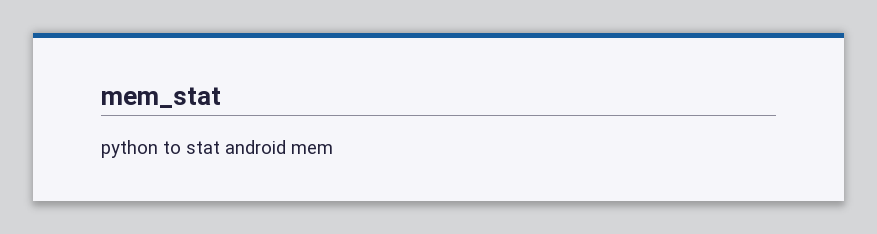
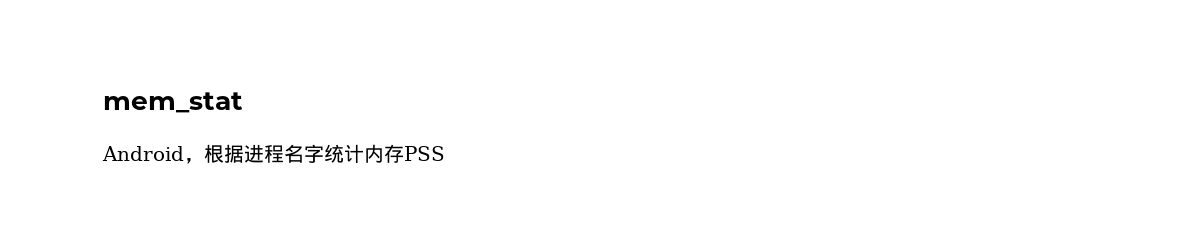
[101,140,333,158] python to stat android mem -> [102,144,445,164] Android，根据进程名字统计内存PSS

